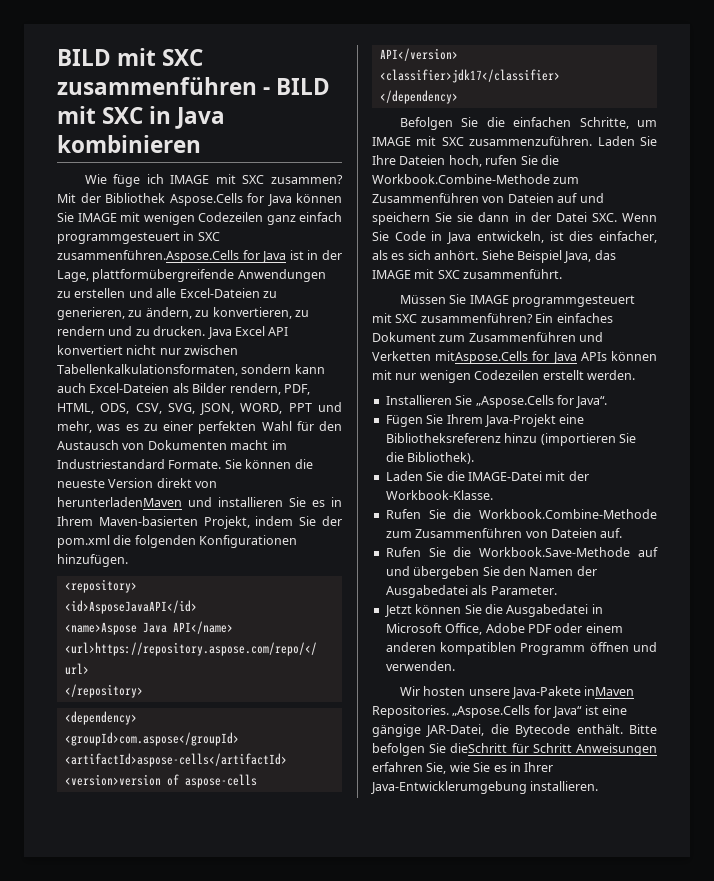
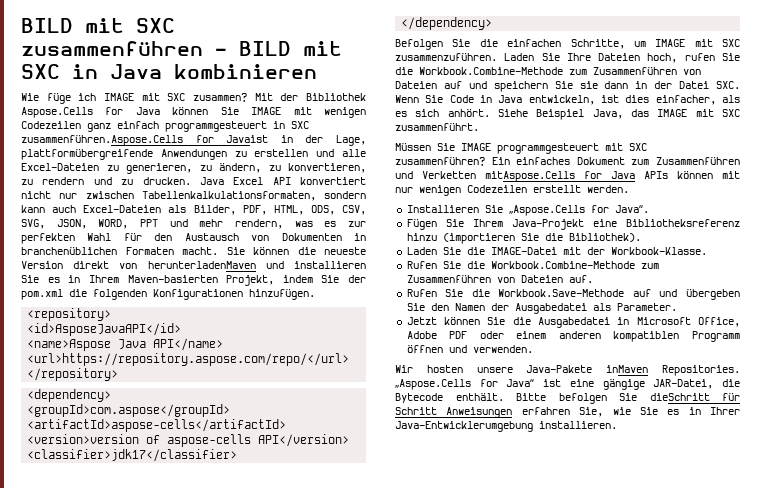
[262,250,304,263] Java ist -> [226,135,269,143] Javaist
[192,383,281,395] Bilder rendern, -> [193,205,236,215] Bilder,
[57,421,193,433] mehr, was es zu einer -> [199,219,367,229] mehr rendern, was es zur
[230,440,287,450] [57,459,222,469] macht im Industriestandard Formate. -> [354,233,366,241] [21,247,218,255] in branchenüblichen Formaten macht.

